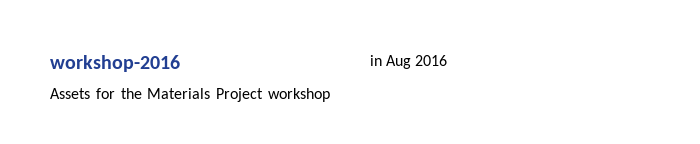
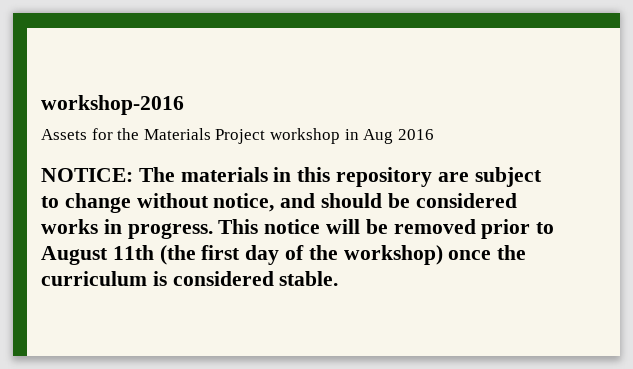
(448, 60) none -> [41,167,542,187] [41,193,517,213] [41,219,555,239] [41,245,527,265] [41,271,339,286] // NOTICE: The materials in this repository are subject to change without notice, and should be considered works in progress. This notice will be removed prior to August 11th (the first day of the workshop) once the curriculum is considered stable.

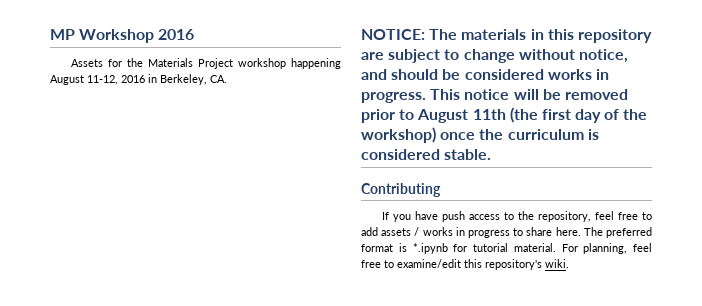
[41,95,184,115] workshop-2016 -> [50,29,195,43] MP Workshop 2016
[344,129,434,144] in Aug 2016 -> [291,58,341,69] [50,74,227,85] happening August 11-12, 2016 in Berkeley, CA.
(339, 278) none -> [361,183,441,197] [382,211,652,222] [361,227,652,238] [361,243,652,254] [361,259,569,270] // Contributing // If you have push access to the repository, feel free to add assets / works in progress to share here. The preferred format is *.ipynb for tutorial material. For planning, feel free to examine/edit this repository's wiki.

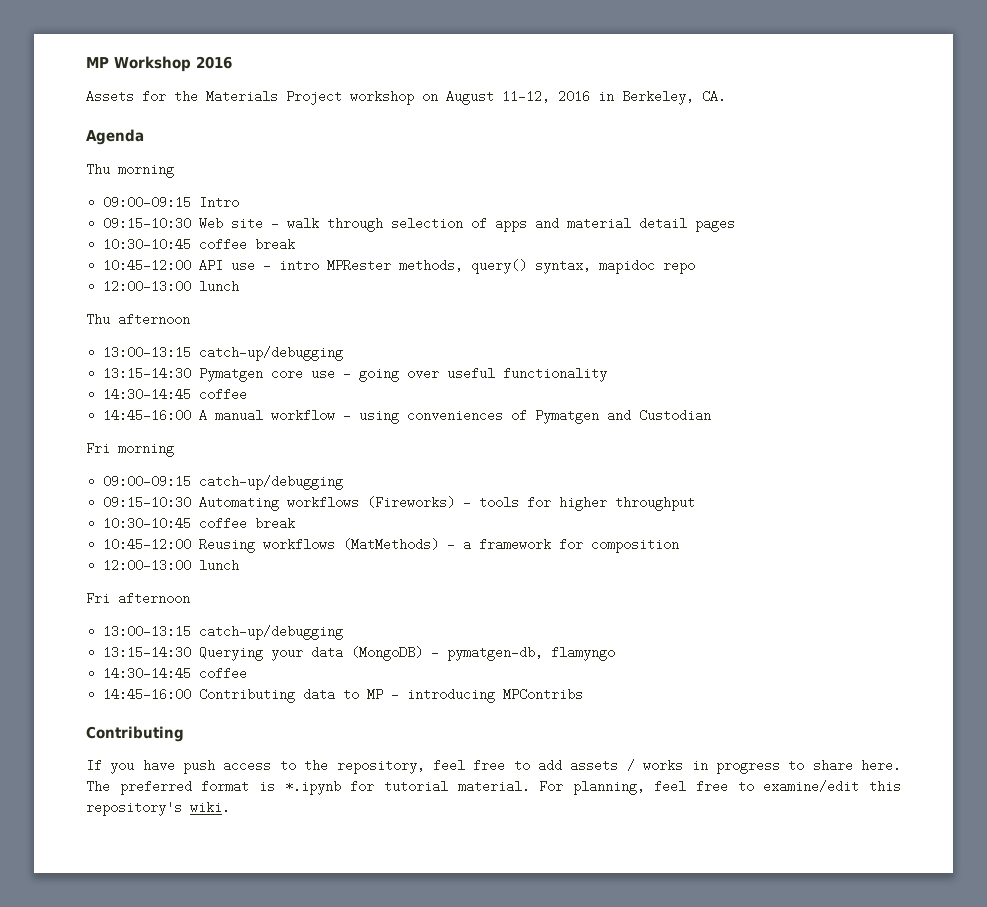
[291,58,341,69] happening -> [422,94,438,101] on
[361,29,652,43] [361,49,628,63] [361,69,609,80] [361,89,628,103] [361,107,648,123] [361,127,599,143] [361,149,492,160] NOTICE: The materials in this repository are subject to change without notice, and should be considered works in progress. This notice will be removed prior to August 11th (the first day of the workshop) once the curriculum is considered stable. -> [86,129,144,145] [86,163,174,178] [103,196,240,209] [103,217,736,232] [103,238,296,251] [103,259,696,274] [103,280,240,293] [86,313,190,326] [103,346,344,361] [103,367,608,382] [103,388,248,401] [103,409,712,424] [86,442,174,457] [103,475,344,490] [103,496,696,511] [103,517,296,530] [103,538,680,553] [103,559,240,572] [86,592,190,605] [103,625,344,640] [103,646,616,661] [103,667,248,680] [103,688,584,703] Agenda // Thu morning // 09:00-09:15 Intro // 09:15-10:30 Web site - walk through selection of apps and material detail pages // 10:30-10:45 coffee break // 10:45-12:00 API use - intro MPRester methods, query() syntax, mapidoc repo // 12:00-13:00 lunch // Thu afternoon // 13:00-13:15 catch-up/debugging // 13:15-14:30 Pymatgen core use – going over useful functionality // 14:30-14:45 coffee // 14:45-16:00 A manual workflow – using conveniences of Pymatgen and Custodian // Fri morning // 09:00-09:15 catch-up/debugging // 09:15-10:30 Automating workflows (Fireworks) – tools for higher throughput // 10:30-10:45 coffee break // 10:45-12:00 Reusing workflows (MatMethods) - a framework for composition // 12:00-13:00 lunch // Fri afternoon // 13:00-13:15 catch-up/debugging // 13:15-14:30 Querying your data (MongoDB) – pymatgen-db, flamyngo // 14:30-14:45 coffee // 14:45-16:00 Contributing data to MP – introducing MPContribs

